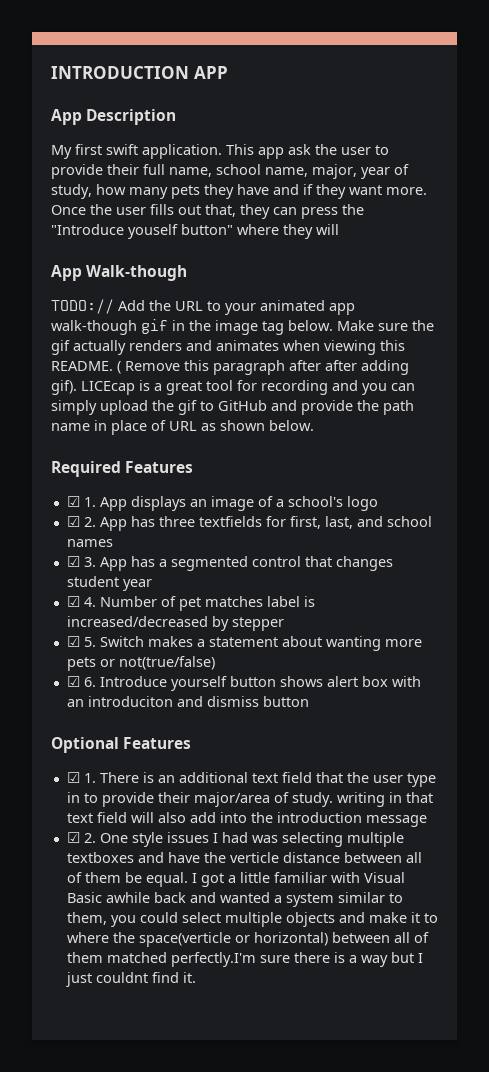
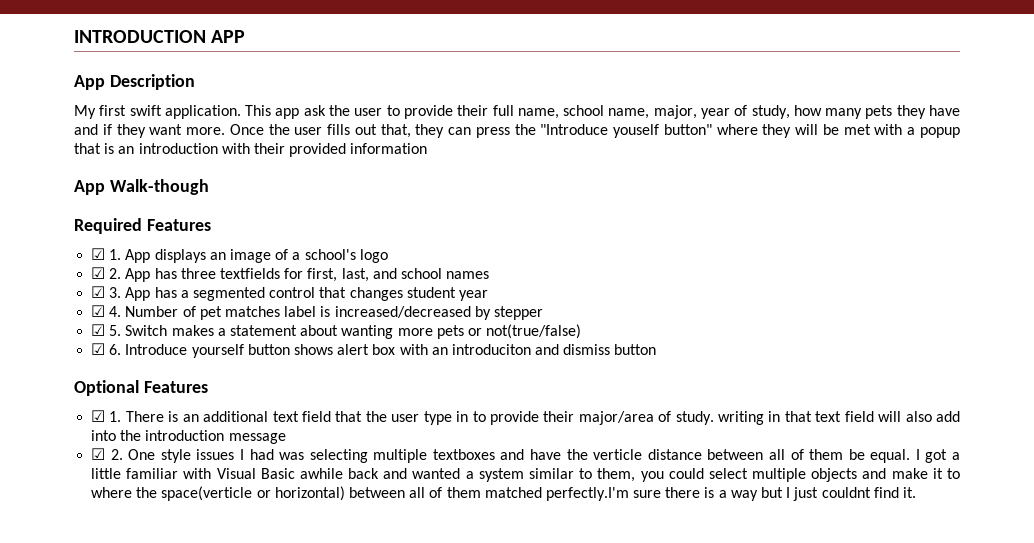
[51,265,188,281] [51,299,355,315] [51,319,434,335] [51,340,405,355] [51,360,409,375] [51,380,415,395] [51,400,414,415] [51,420,314,435] // App Walk-though // TODO:// Add the URL to your animated app walk-though gif in the image tag below. Make sure the gif actually renders and animates when viewing this README. ( Remove this paragraph after after adding gif). LICEcap is a great tool for recording and you can simply upload the gif to GitHub and provide the path name in place of URL as shown below. -> [822,124,960,138] [74,143,428,157] [74,179,209,195] be met with a popup that is an introduction with their provided information // App Walk-though

